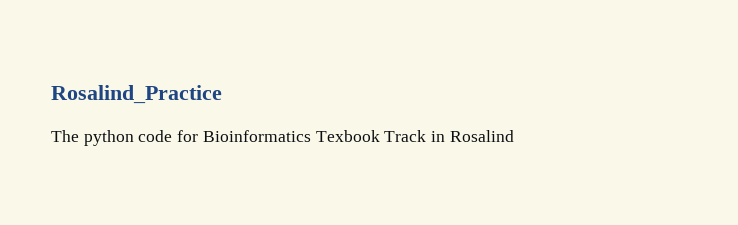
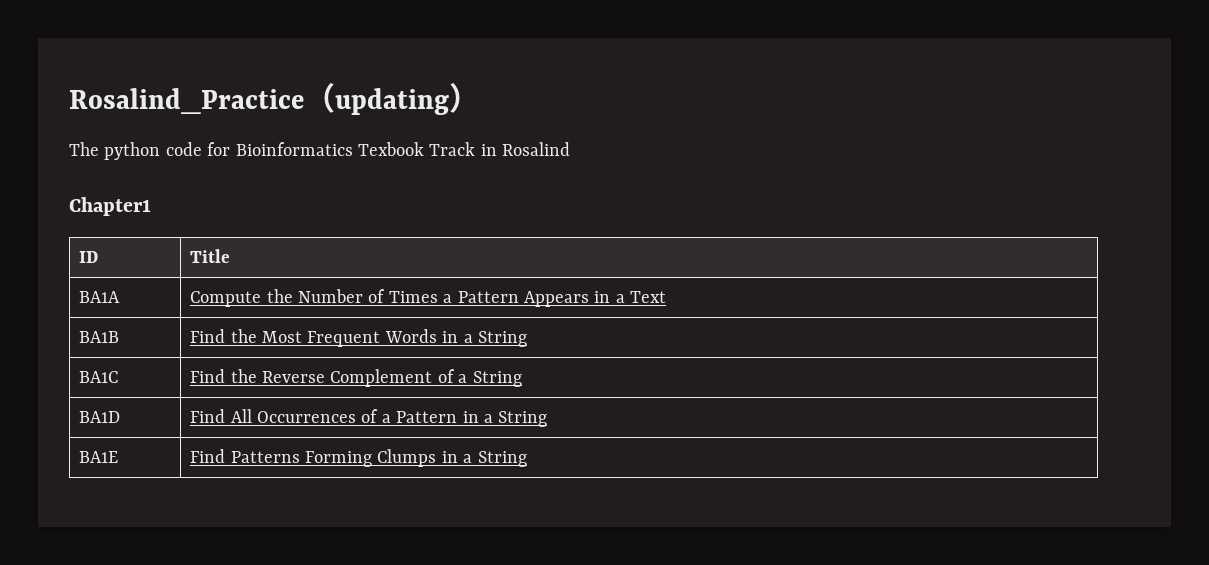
(222, 94) none -> [304,83,480,115] （updating）
(514, 136) none -> [69,197,151,216] [79,251,99,263] [190,249,231,263] [79,291,121,303] [190,289,667,307] [79,331,120,343] [190,329,527,347] [79,371,119,383] [190,369,522,387] [79,411,121,423] [190,409,548,427] [79,451,119,463] [190,449,527,467] // Chapter1 // ID | Title // BA1A | Compute the Number of Times a Pattern Appears in a Text // BA1B | Find the Most Frequent Words in a String // BA1C | Find the Reverse Complement of a String // BA1D | Find All Occurrences of a Pattern in a String // BA1E | Find Patterns Forming Clumps in a String

